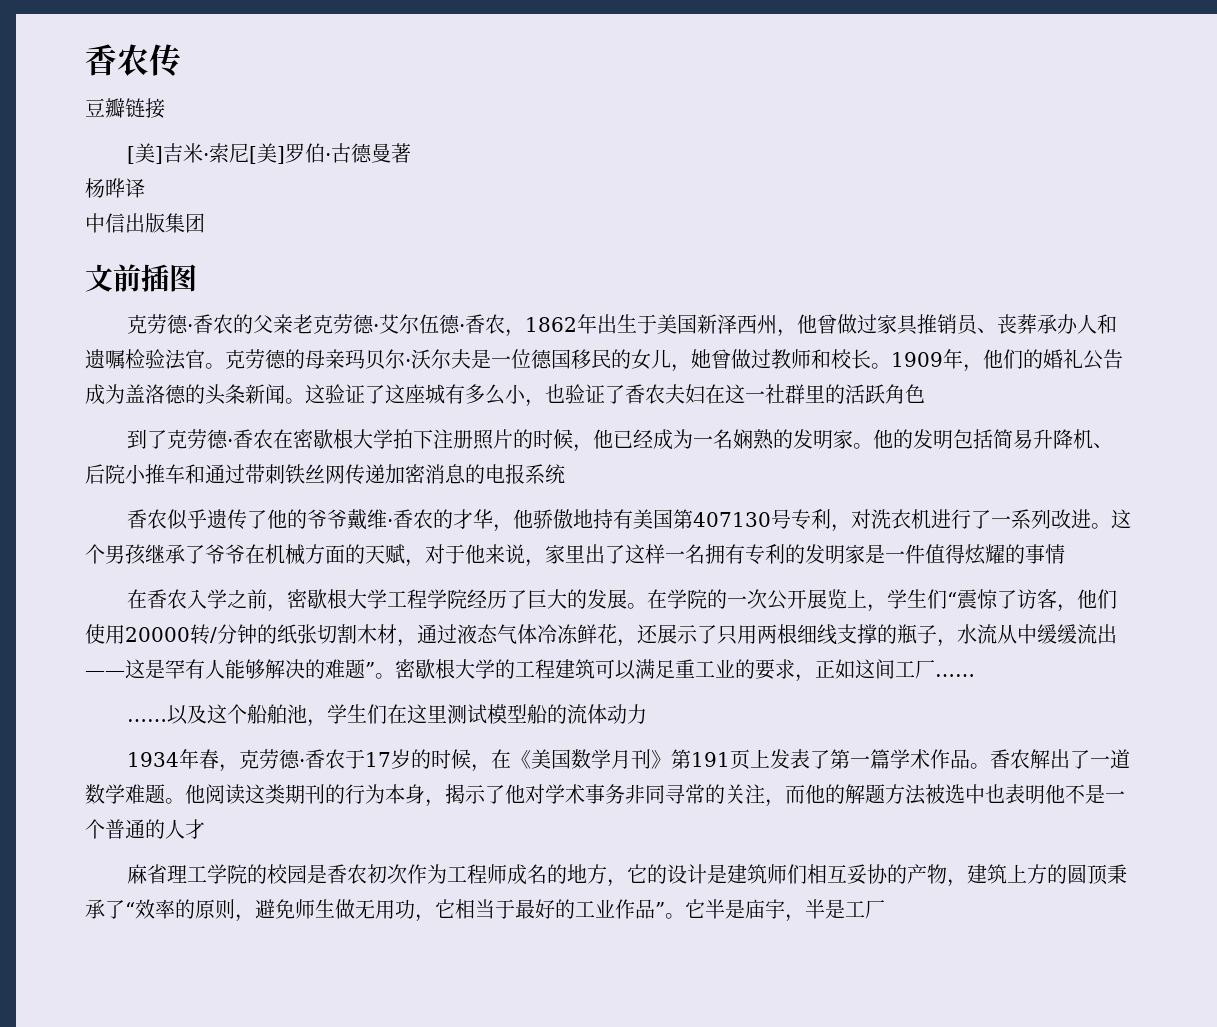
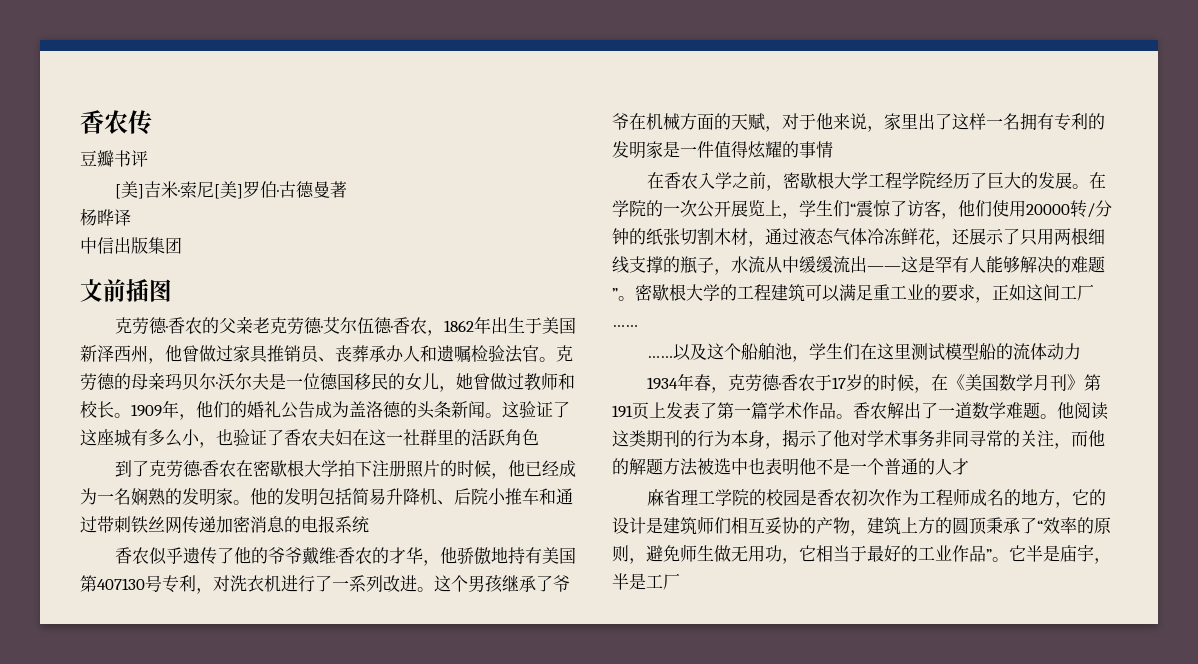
[125,98,165,119] 链接 -> [114,150,148,167] 书评

